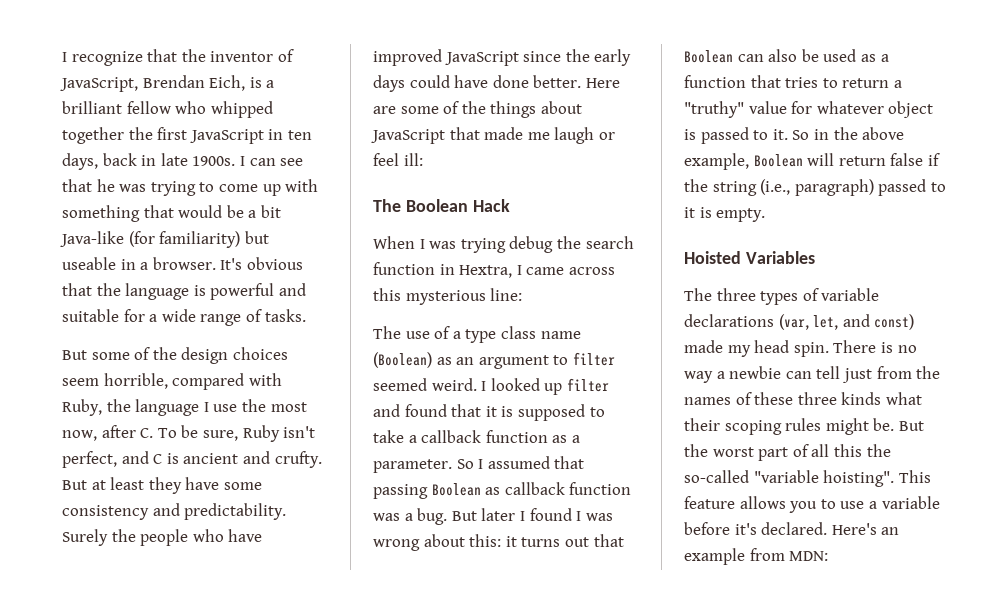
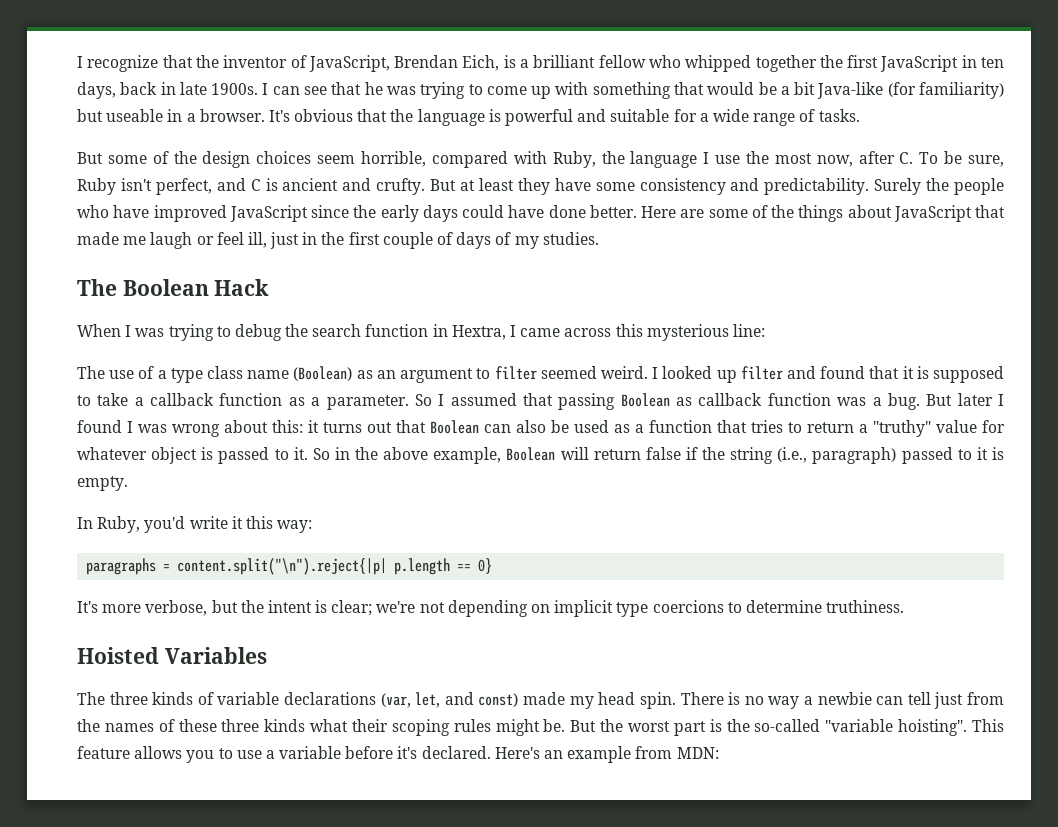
[403,153,423,166] ill: -> [247,232,599,249] ill, just in the first couple of days of my studies.
(506, 245) none -> [216,326,231,337] to
(766, 215) none -> [77,516,313,533] [86,558,493,575] [77,600,905,617] // In Ruby, you'd write it this way: // paragraphs = content.split("\n").reject{|p| p.length == 0} // It's more verbose, but the intent is clear; we're not depending on implicit type coercions to determine truthiness.
[760,291,799,305] types -> [152,692,194,705] kinds
[792,444,862,457] of all this -> [709,719,722,732] is

